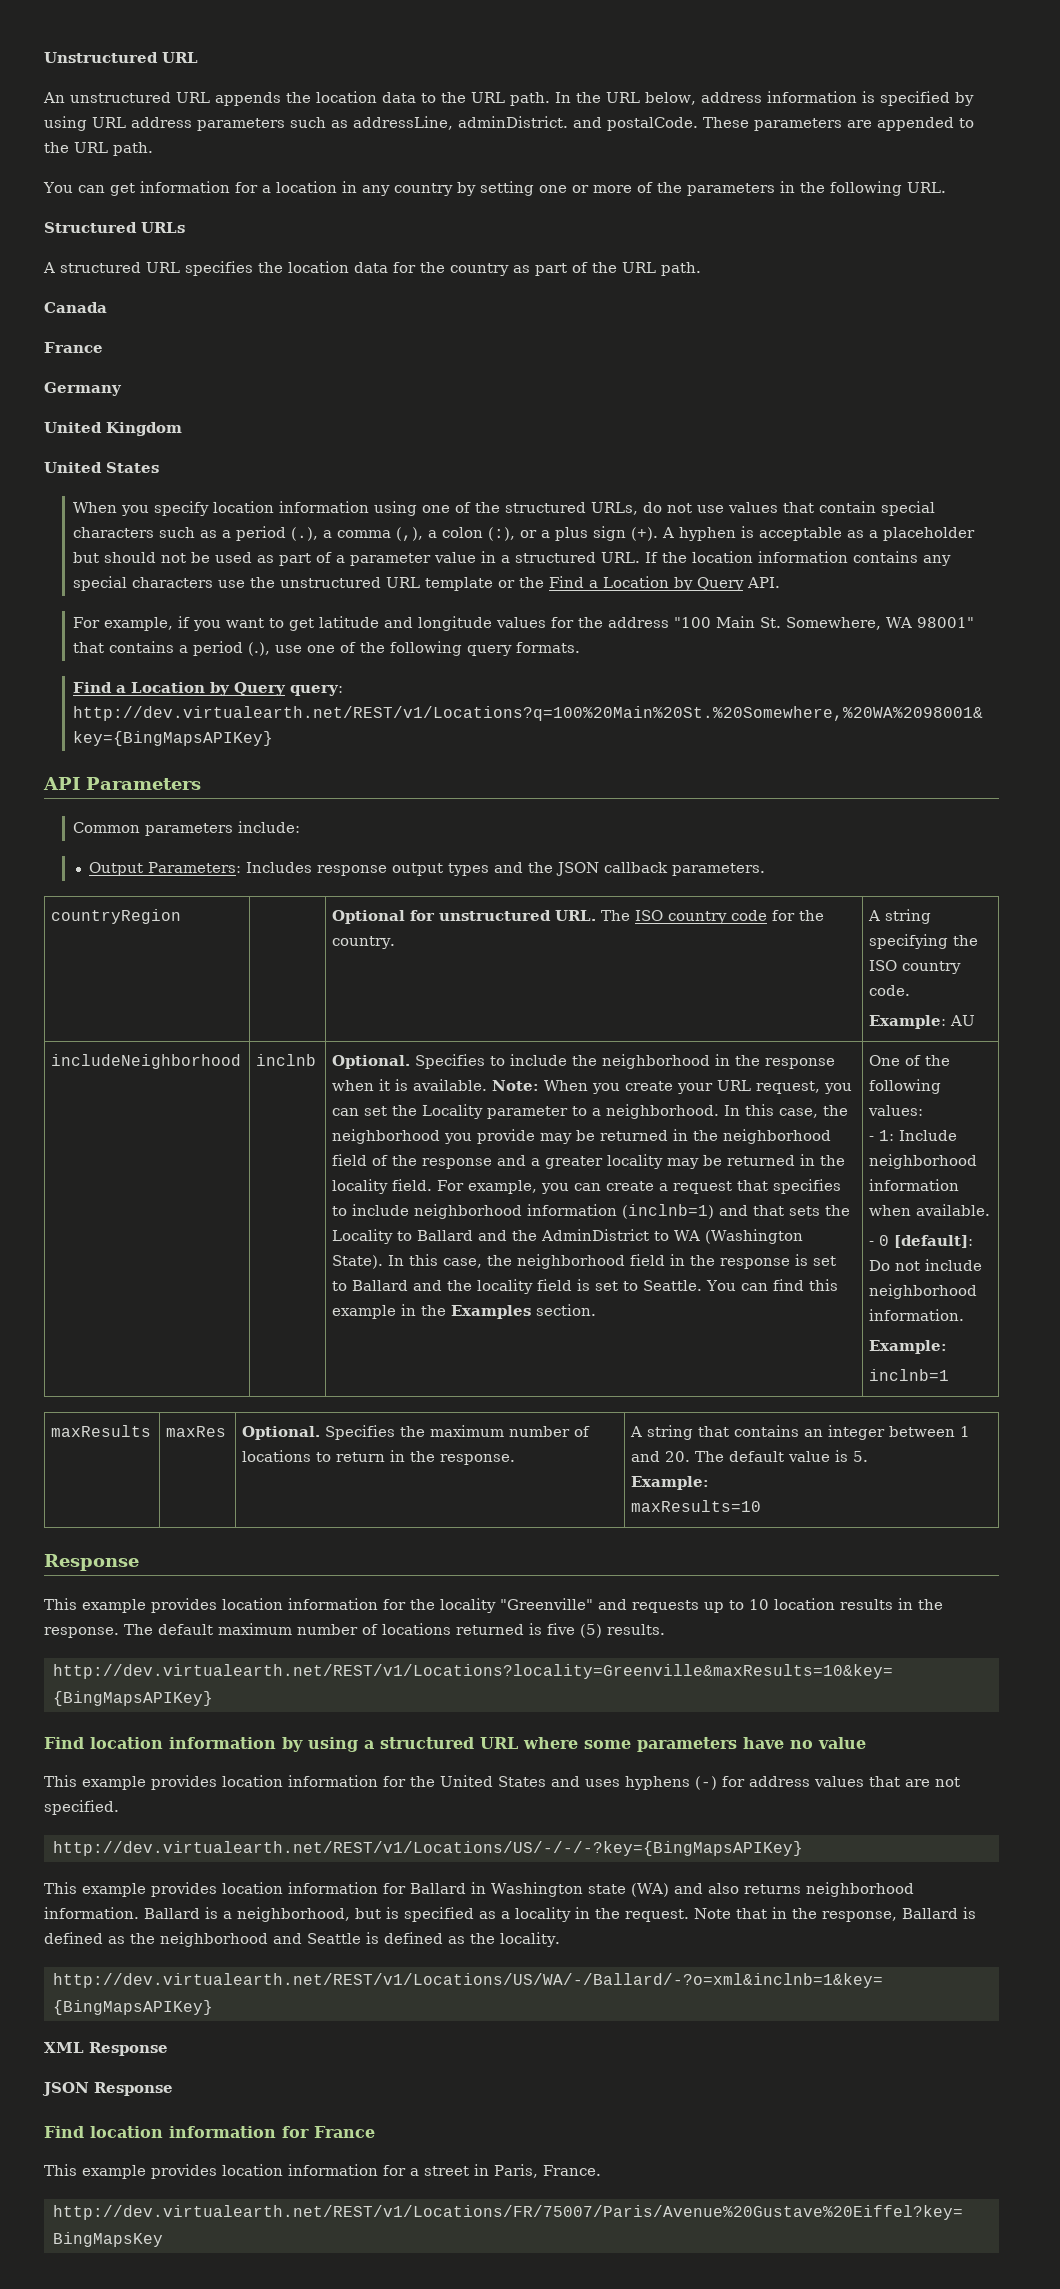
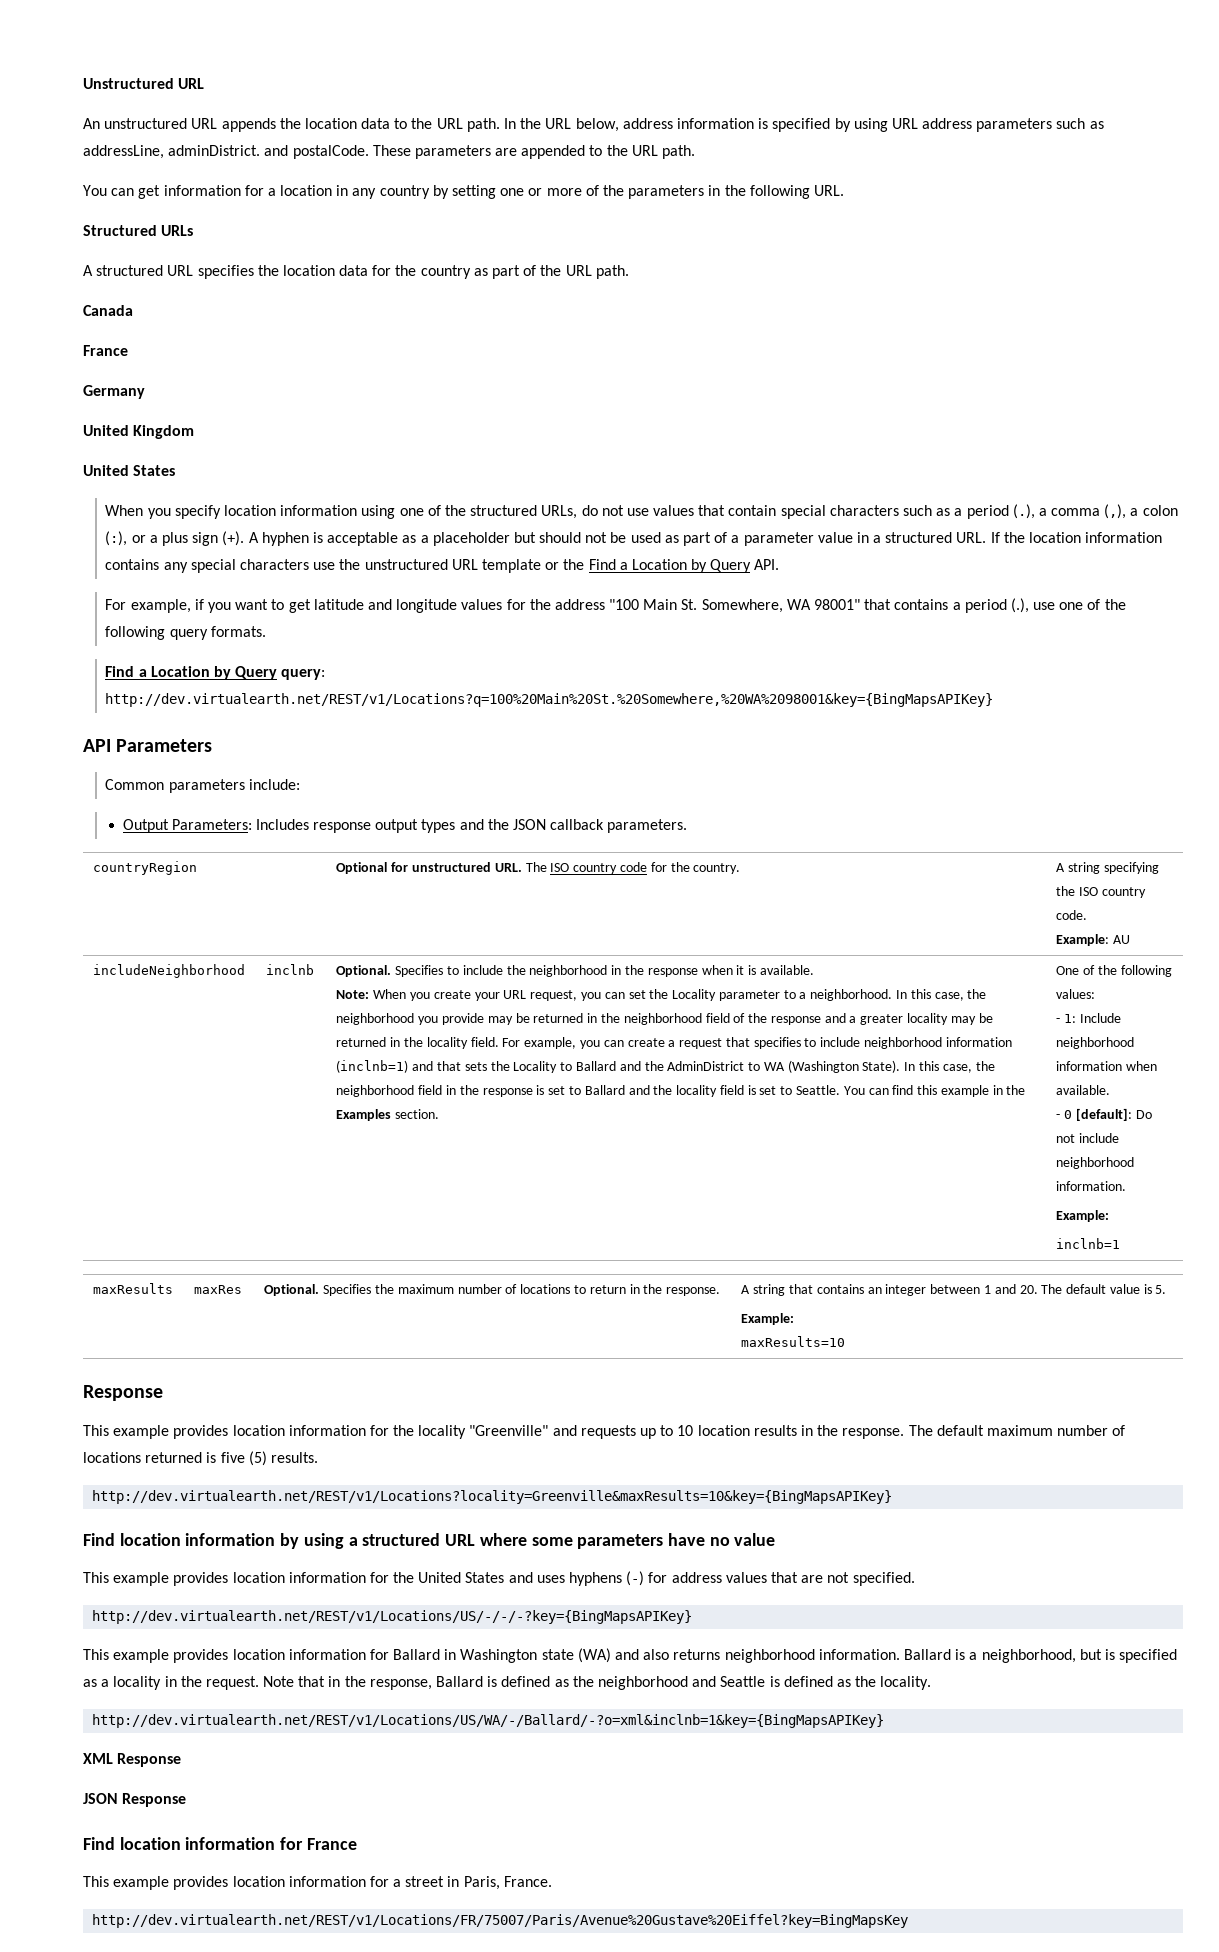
(488, 1085) none -> (814, 970) //

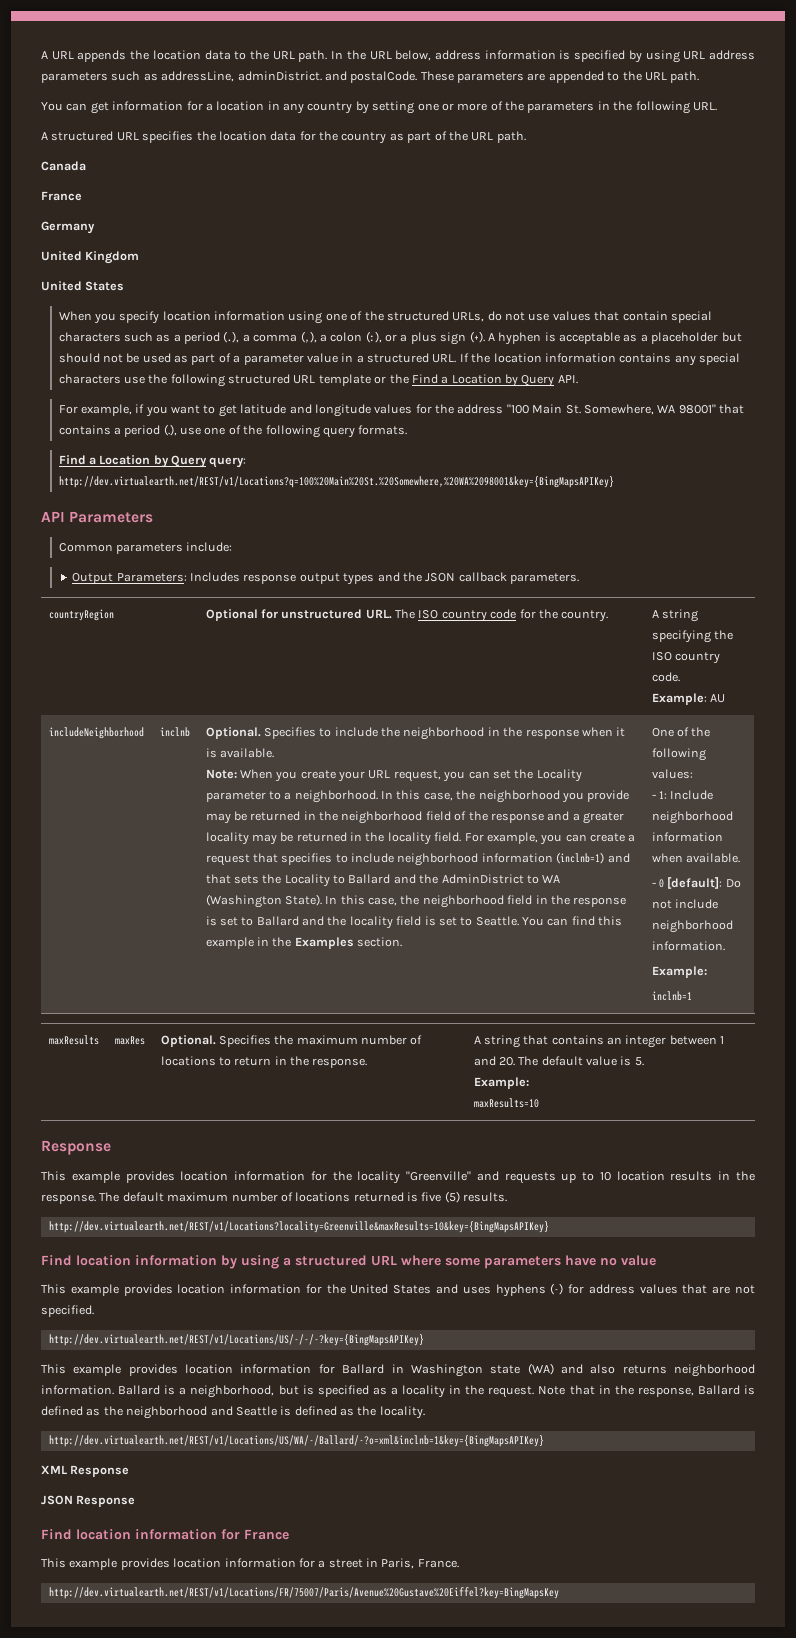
[83,78,205,89] [83,118,188,129] Unstructured URL // An unstructured -> [41,51,48,59] A
[83,225,194,236] // Structured URLs -> (717, 106) none
[364,559,448,570] unstructured -> [170,374,291,387] following structured

